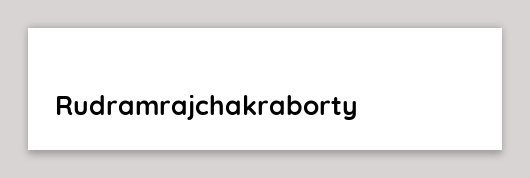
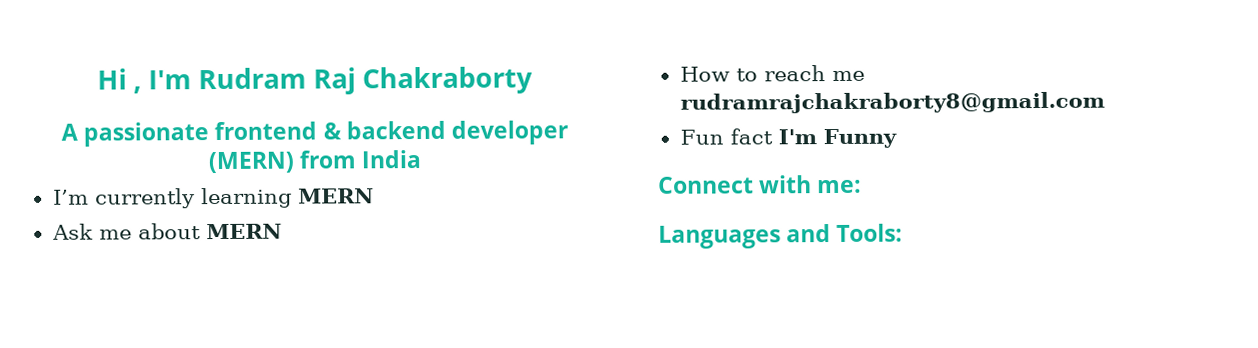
[55,94,358,120] Rudramrajchakraborty -> [96,66,534,95] [60,120,569,147] [207,150,422,174] [52,187,374,209] [51,223,282,240] [679,65,865,82] [679,91,1105,114] [679,128,897,149] [658,175,863,194] [658,223,904,249] Hi , I'm Rudram Raj Chakraborty // A passionate frontend & backend developer (MERN) from India // I’m currently learning MERN // Ask me about MERN // How to reach me rudramrajchakraborty8@gmail.com // Fun fact I'm Funny // Connect with me: // Languages and Tools:

